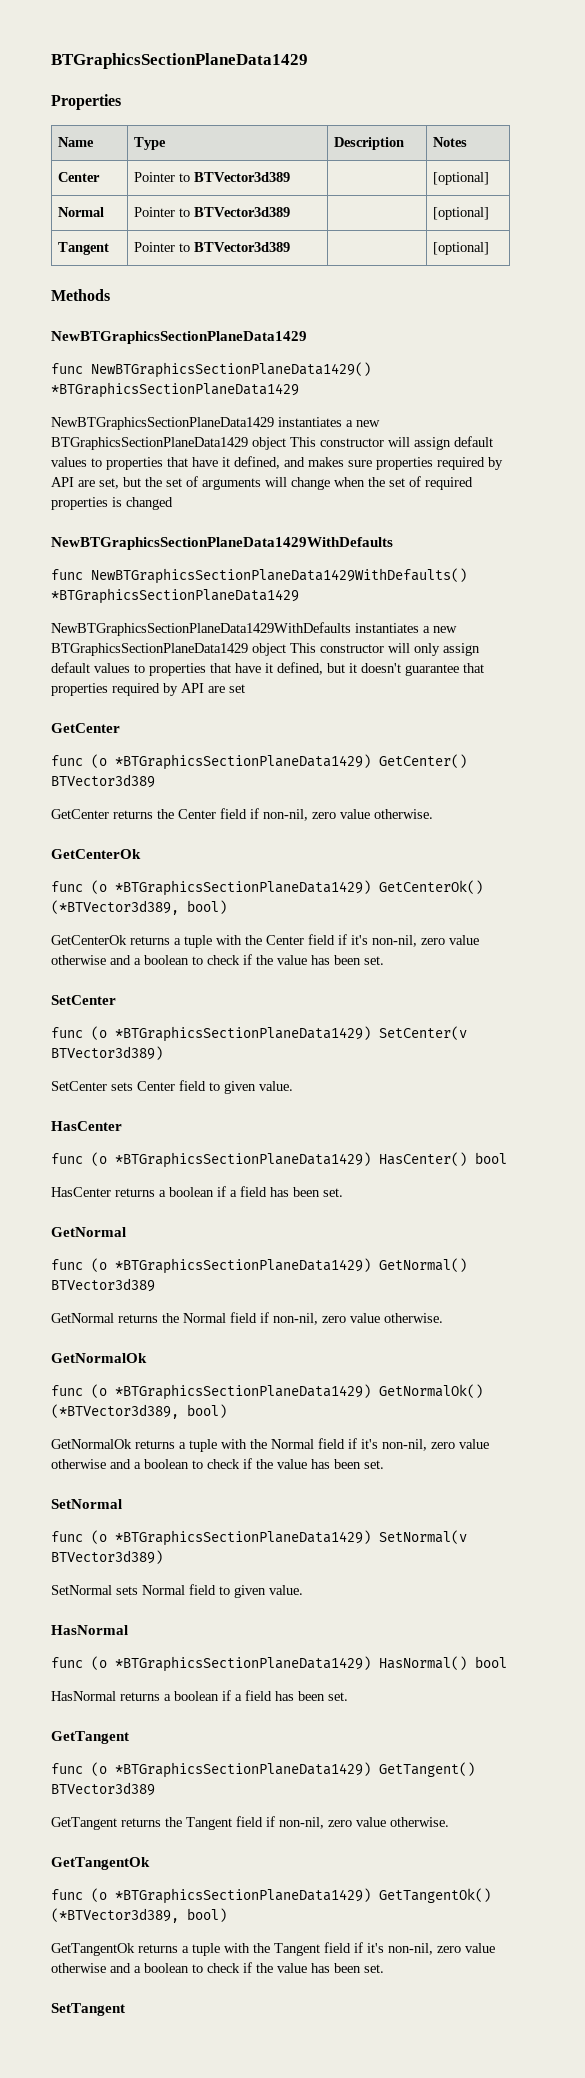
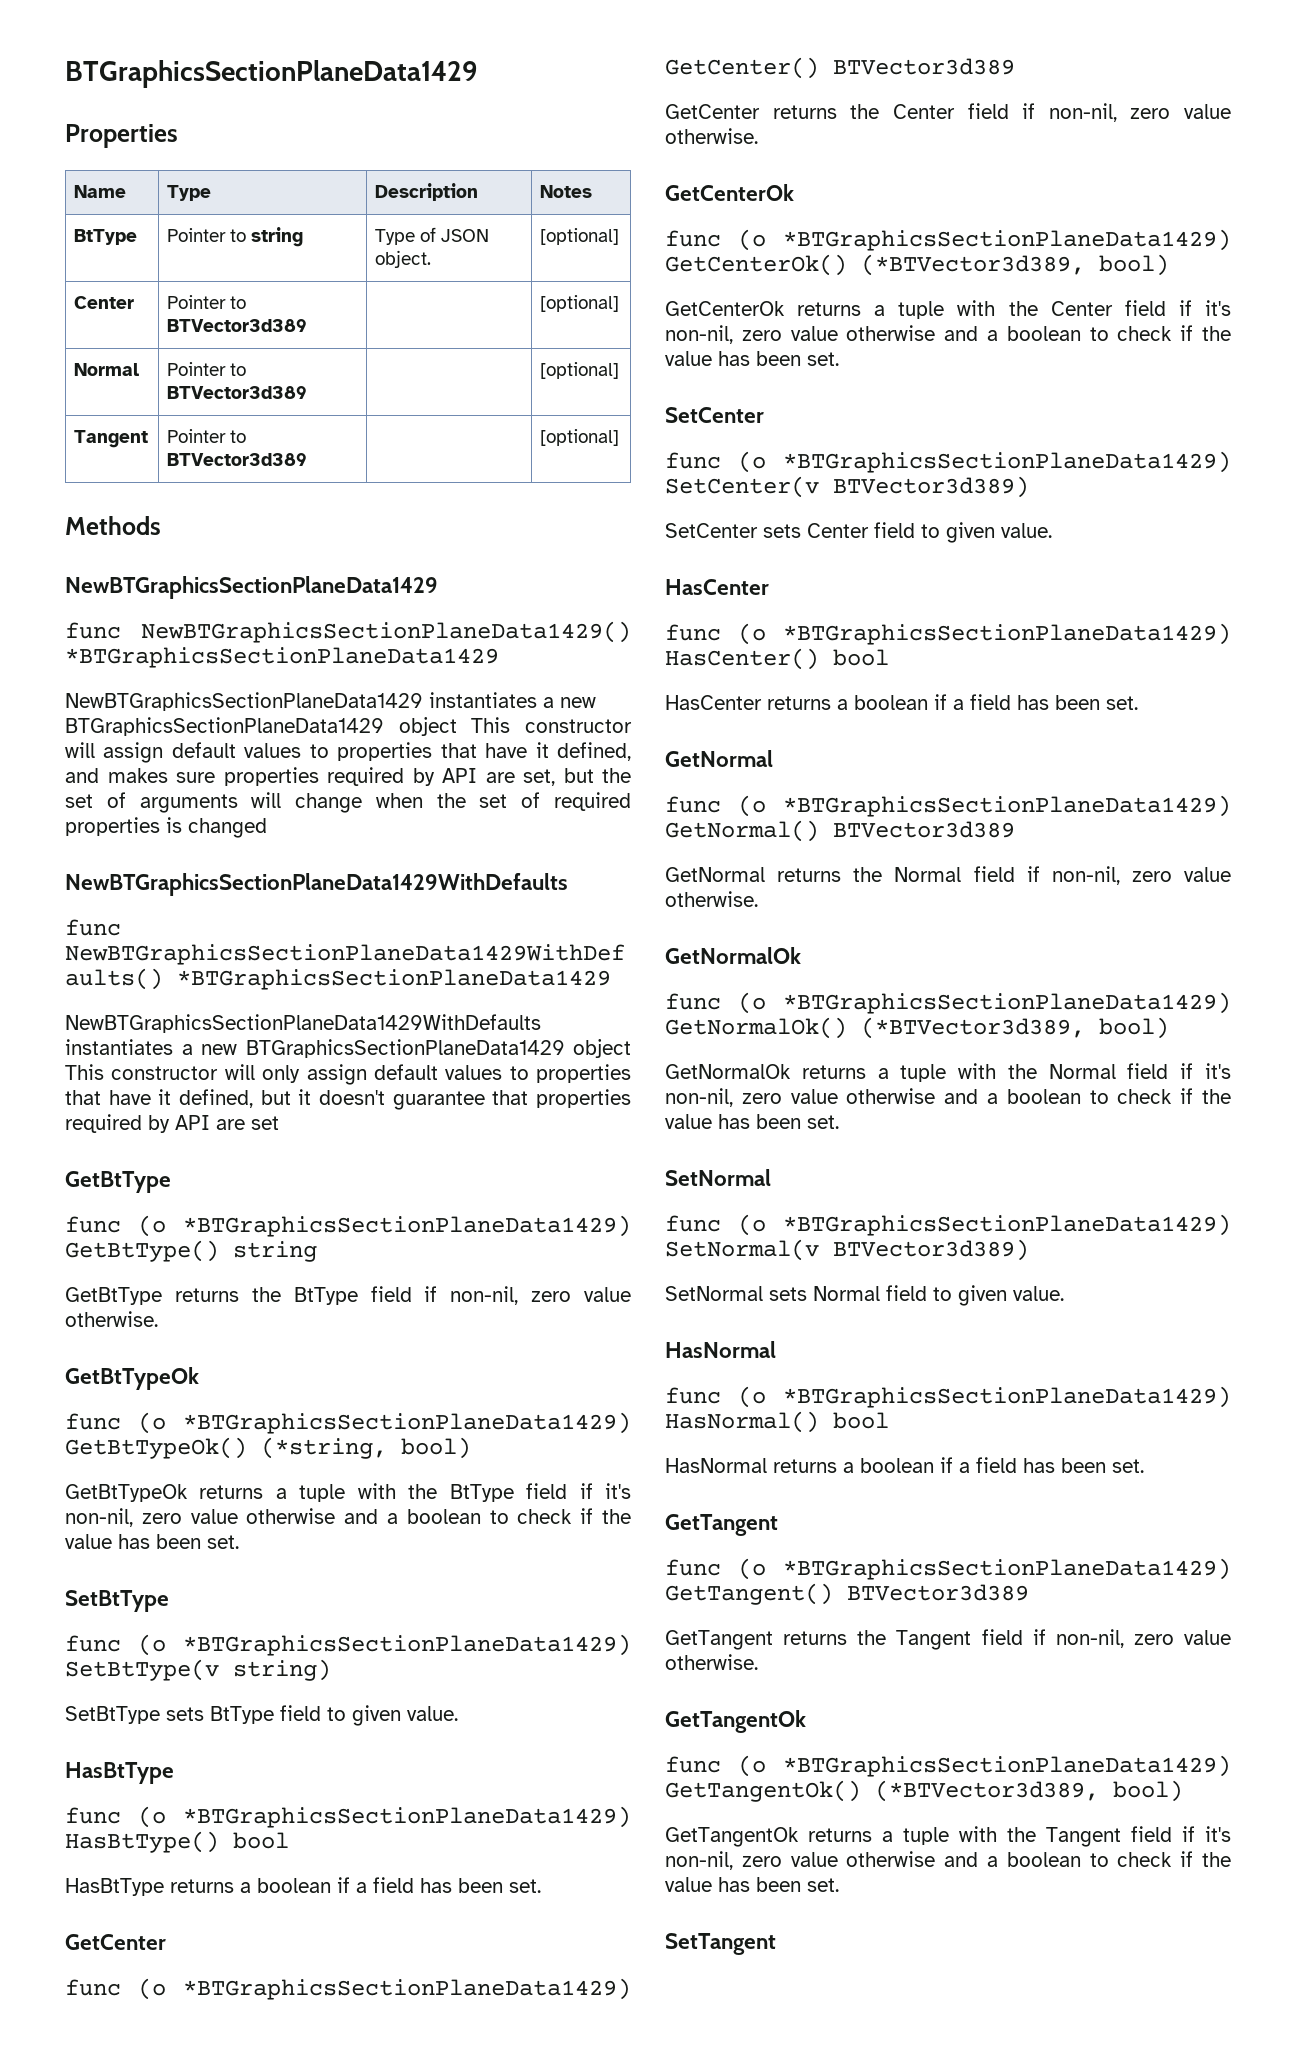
(468, 142) none -> [74,229,138,245] [167,227,304,247] [375,227,490,245] [375,250,432,268] [540,228,620,245] // BtType | Pointer to string | Type of JSON object. | [optional]
(245, 688) none -> [65,1171,171,1193] [65,1215,631,1237] [65,1240,317,1262] [65,1286,631,1305] [65,1311,158,1327] [65,1367,199,1390] [65,1412,631,1434] [65,1437,471,1459] [65,1483,632,1502] [65,1508,631,1527] [65,1534,239,1549] [65,1590,169,1612] [65,1634,631,1656] [65,1659,331,1681] [65,1705,458,1726] [65,1762,174,1784] [65,1806,631,1828] [65,1831,289,1853] [65,1877,541,1896] // GetBtType // func (o *BTGraphicsSectionPlaneData1429) GetBtType() string // GetBtType returns the BtType field if non-nil, zero value otherwise. // GetBtTypeOk // func (o *BTGraphicsSectionPlaneData1429) GetBtTypeOk() (*string, bool) // GetBtTypeOk returns a tuple with the BtType field if it's non-nil, zero value otherwise and a boolean to check if the value has been set. // SetBtType // func (o *BTGraphicsSectionPlaneData1429) SetBtType(v string) // SetBtType sets BtType field to given value. // HasBtType // func (o *BTGraphicsSectionPlaneData1429) HasBtType() bool // HasBtType returns a boolean if a field has been set.

